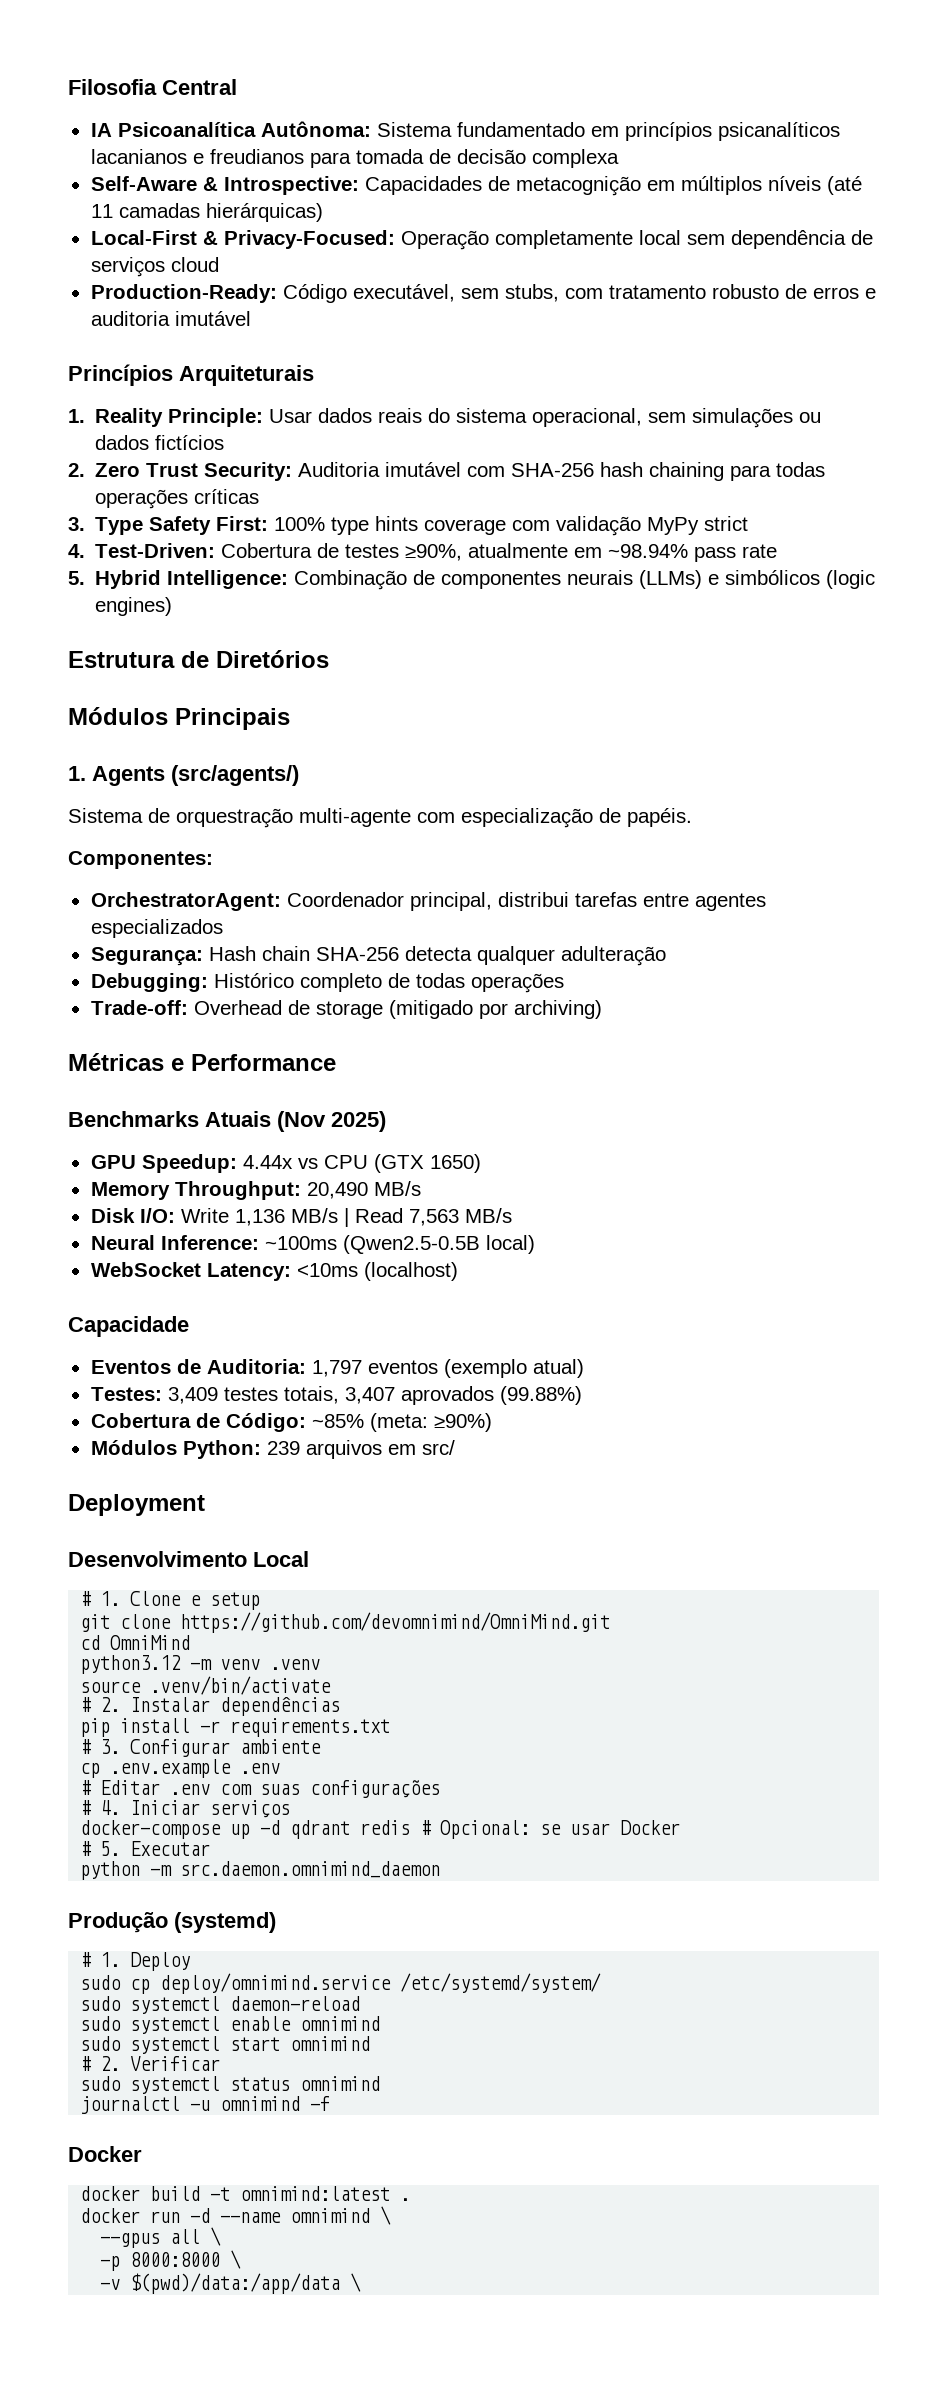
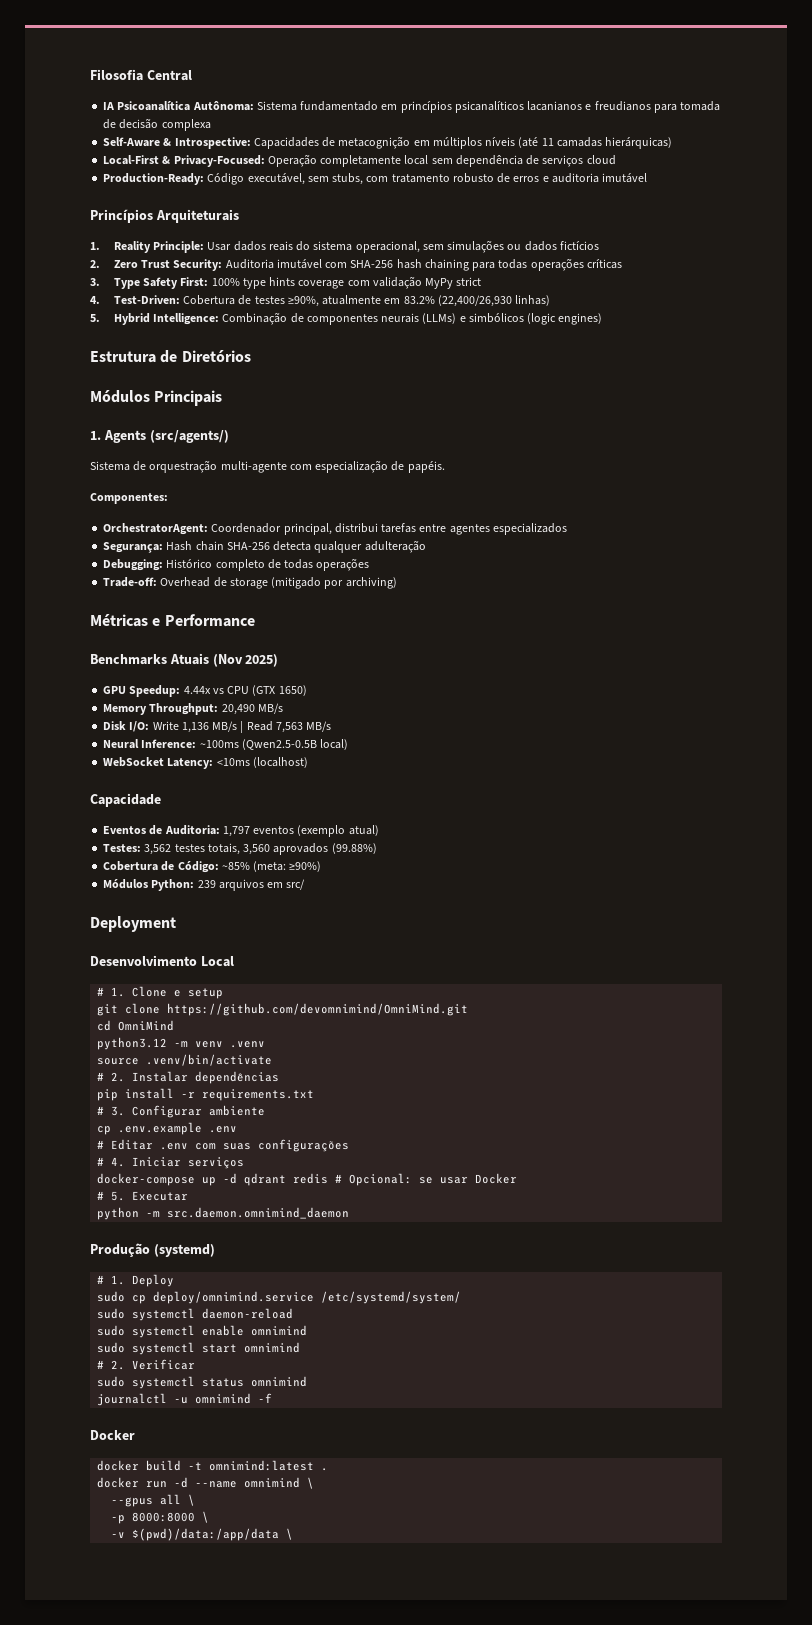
[608,544,778,562] ~98.94% pass rate -> [403,295,551,307] 83.2% (22,400/26,930 linhas)
[167,1387,218,1404] 3,409 -> [144,844,172,855] 3,562
[344,1387,395,1404] 3,407 -> [243,844,271,855] 3,560

